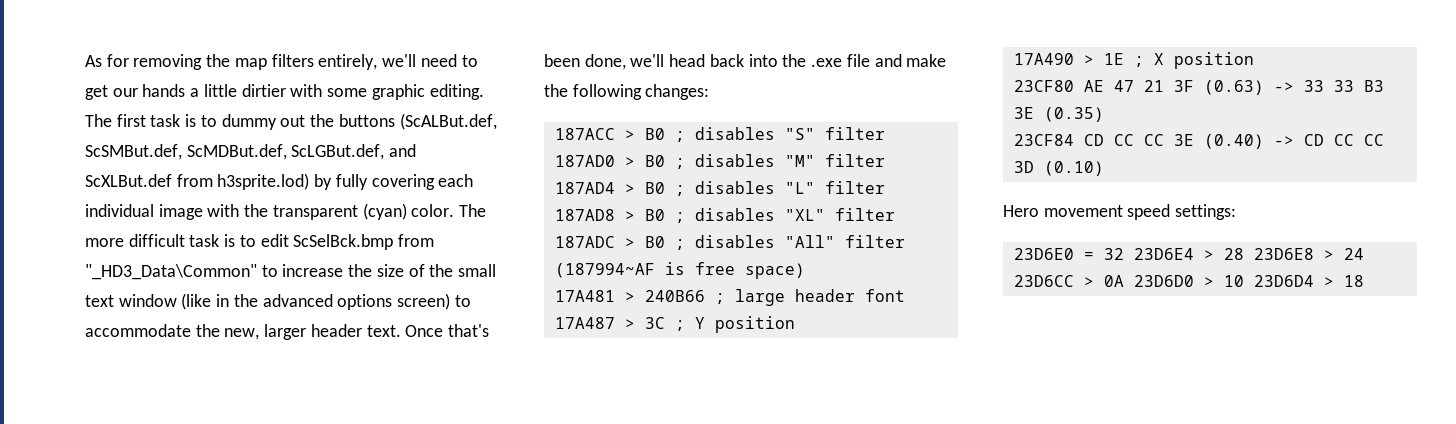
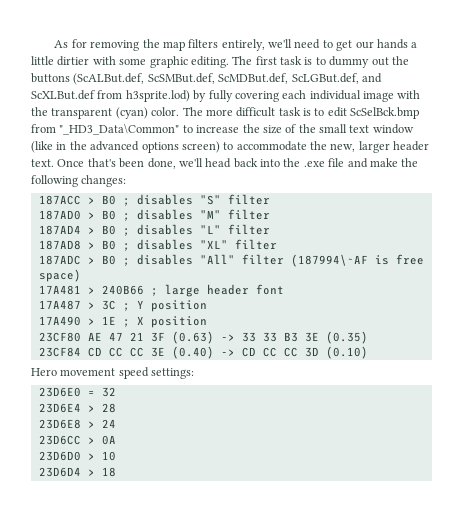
[554,263,655,278] (187994~AF -> [290,254,368,267] (187994\~AF
(1124, 254) none -> (116, 392) //
(1244, 254) none -> (116, 408) //
(1124, 281) none -> (116, 440) //
(1244, 281) none -> (116, 456) //

